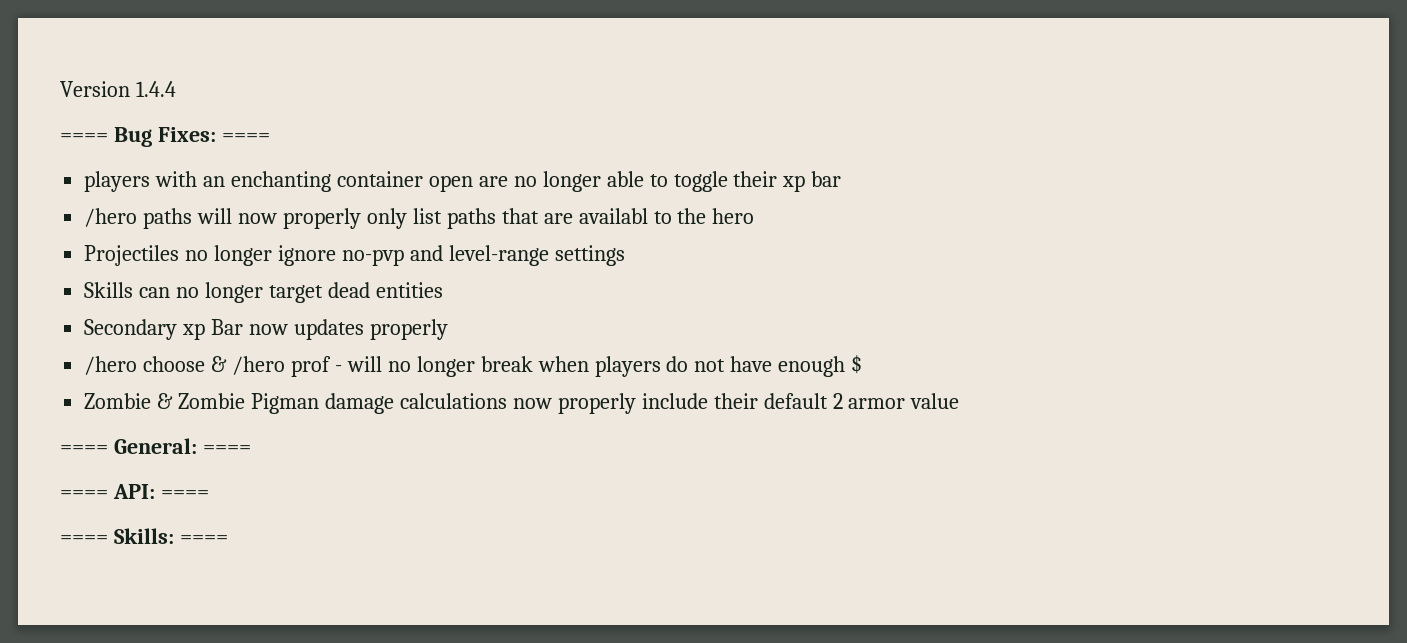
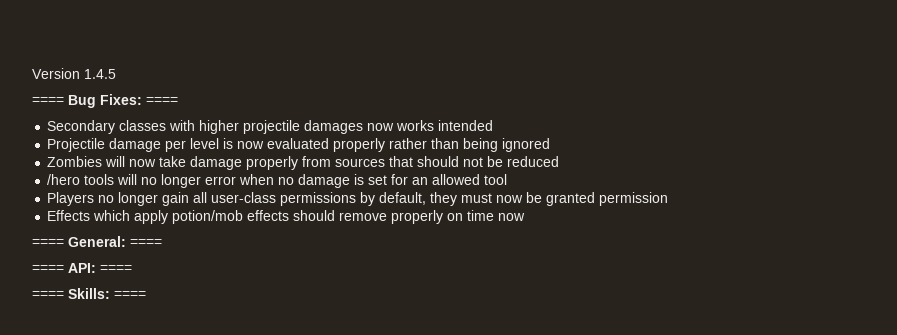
[135,81,176,97] 1.4.4 -> [84,69,116,79] 1.4.5
[84,171,842,192] [84,208,755,229] [84,245,625,266] [84,282,443,303] [84,319,448,340] [84,355,863,377] [84,393,960,414] players with an enchanting container open are no longer able to toggle their xp bar // /hero paths will now properly only list paths that are availabl to the hero // Projectiles no longer ignore no-pvp and level-range settings // Skills can no longer target dead entities // Secondary xp Bar now updates properly // /hero choose & /hero prof - will no longer break when players do not have enough $ // Zombie & Zombie Pigman damage calculations now properly include their default 2 armor value -> [47,120,494,134] [47,138,551,152] [47,156,560,170] [47,174,508,188] [47,192,669,206] [47,210,526,224] Secondary classes with higher projectile damages now works intended // Projectile damage per level is now evaluated properly rather than being ignored // Zombies will now take damage properly from sources that should not be reduced // /hero tools will no longer error when no damage is set for an allowed tool // Players no longer gain all user-class permissions by default, they must now be granted permission // Effects which apply potion/mob effects should remove properly on time now

